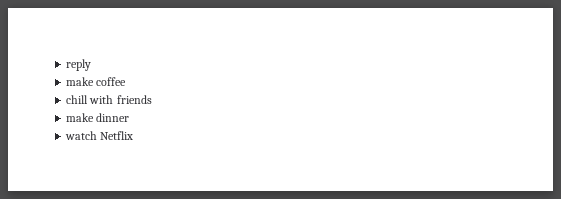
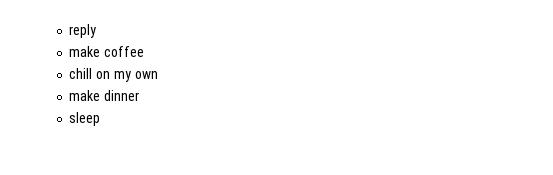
[89,95,152,104] with friends -> [96,71,158,82] on my own
[65,131,134,140] watch Netflix -> [69,112,101,126] sleep

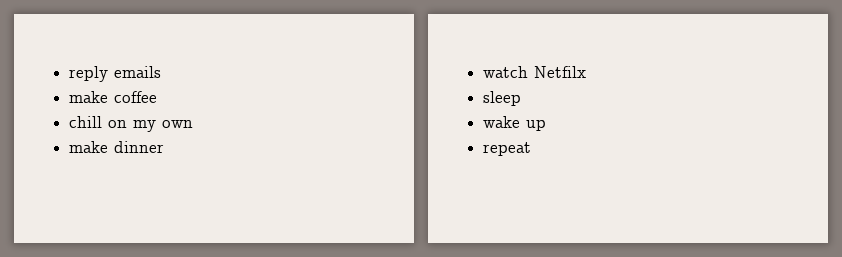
(97, 31) none -> [114,66,162,78] emails
(140, 95) none -> [483,66,587,78] // watch Netfilx
(101, 119) none -> [483,116,547,131] [483,142,532,156] // wake up // repeat

